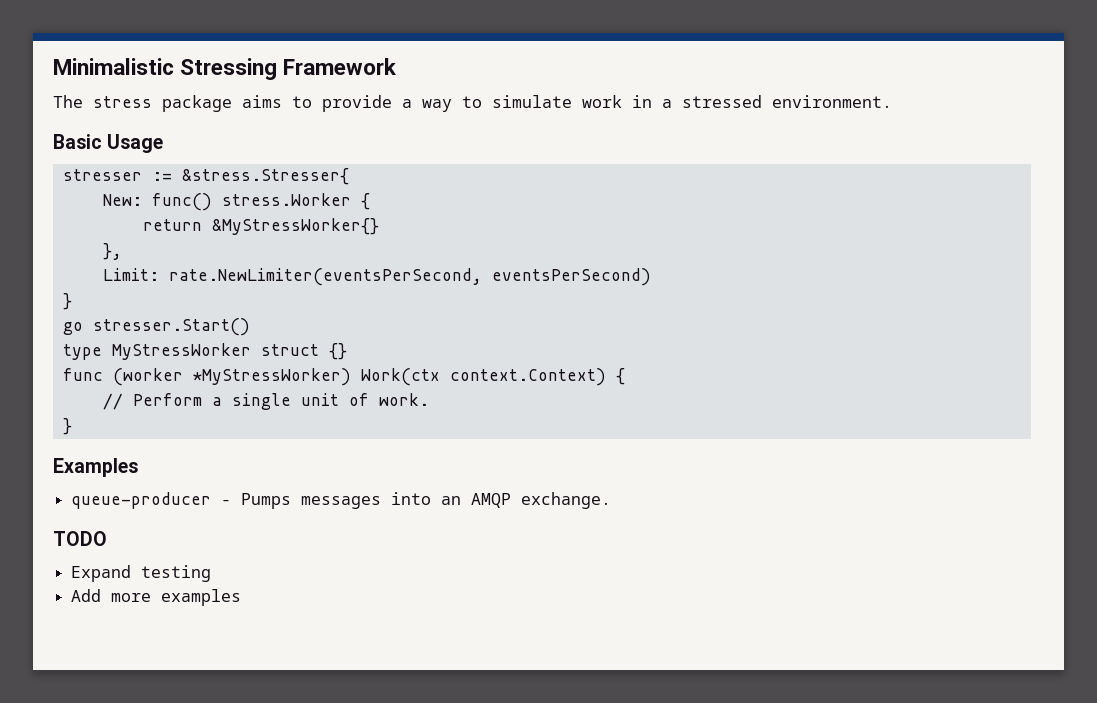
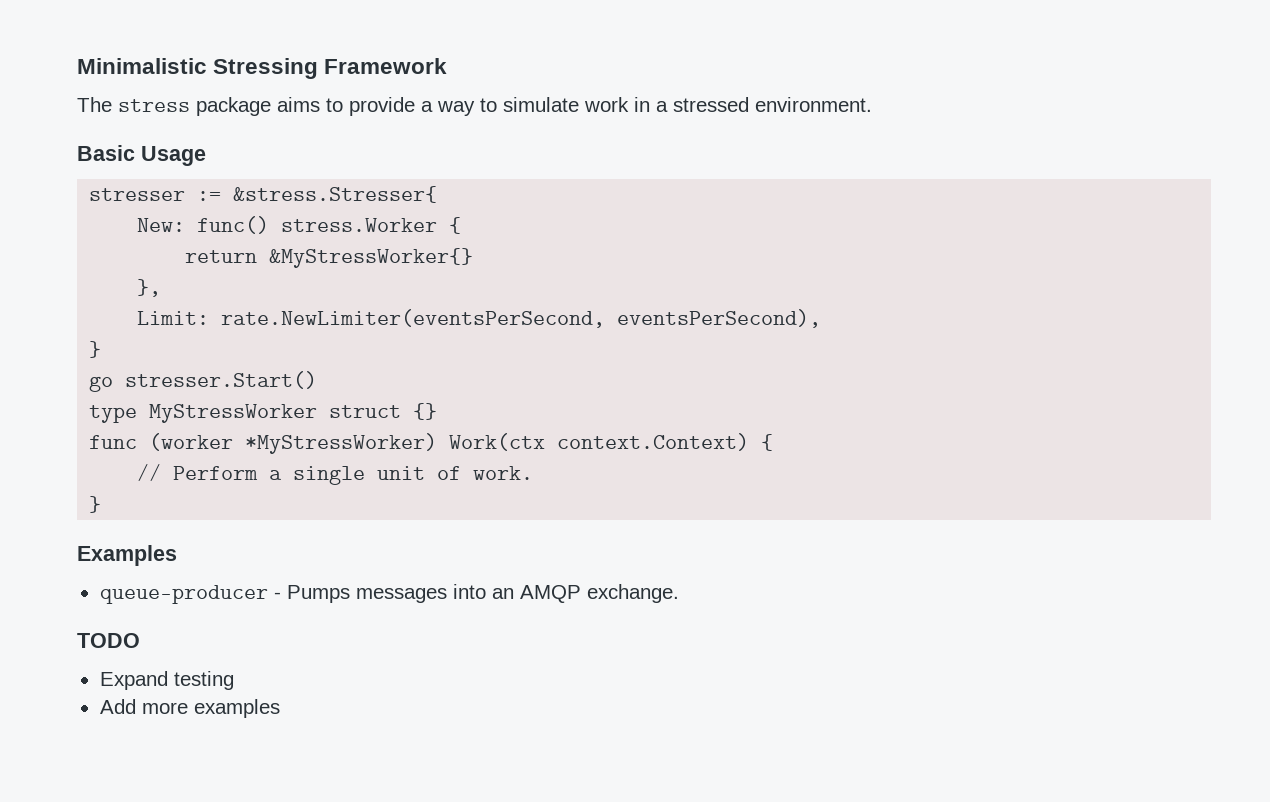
[491,268,651,286] eventsPerSecond) -> [617,309,822,328] eventsPerSecond),

